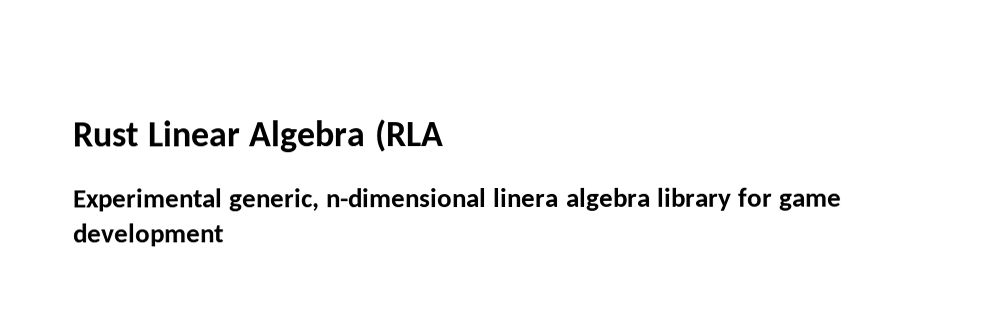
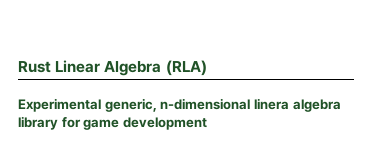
[374,119,444,153] (RLA -> [165,60,207,76] (RLA)

